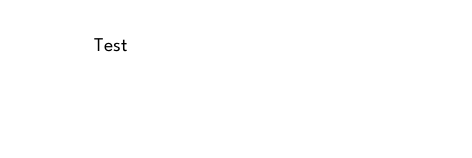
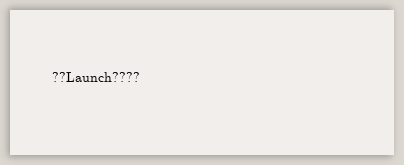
[94,38,127,52] Test -> [52,72,140,82] ??Launch????

